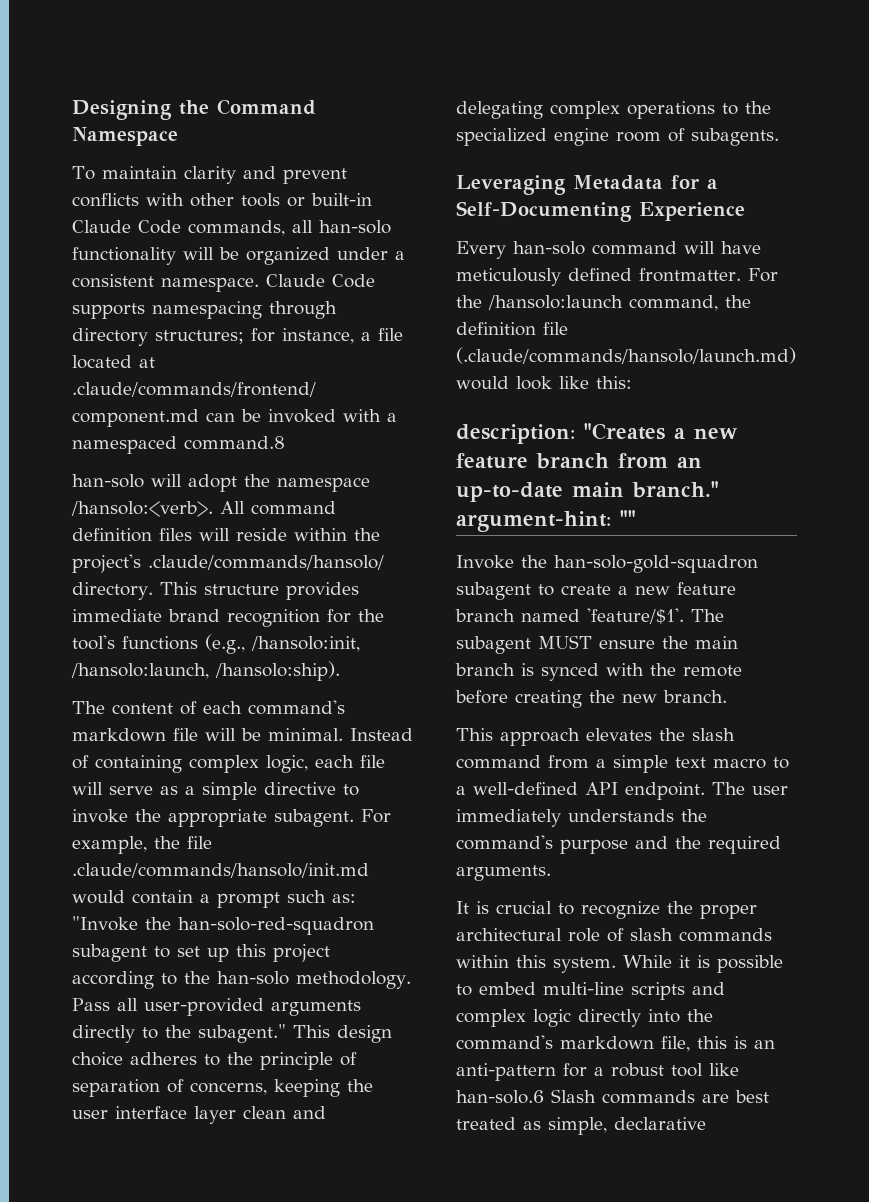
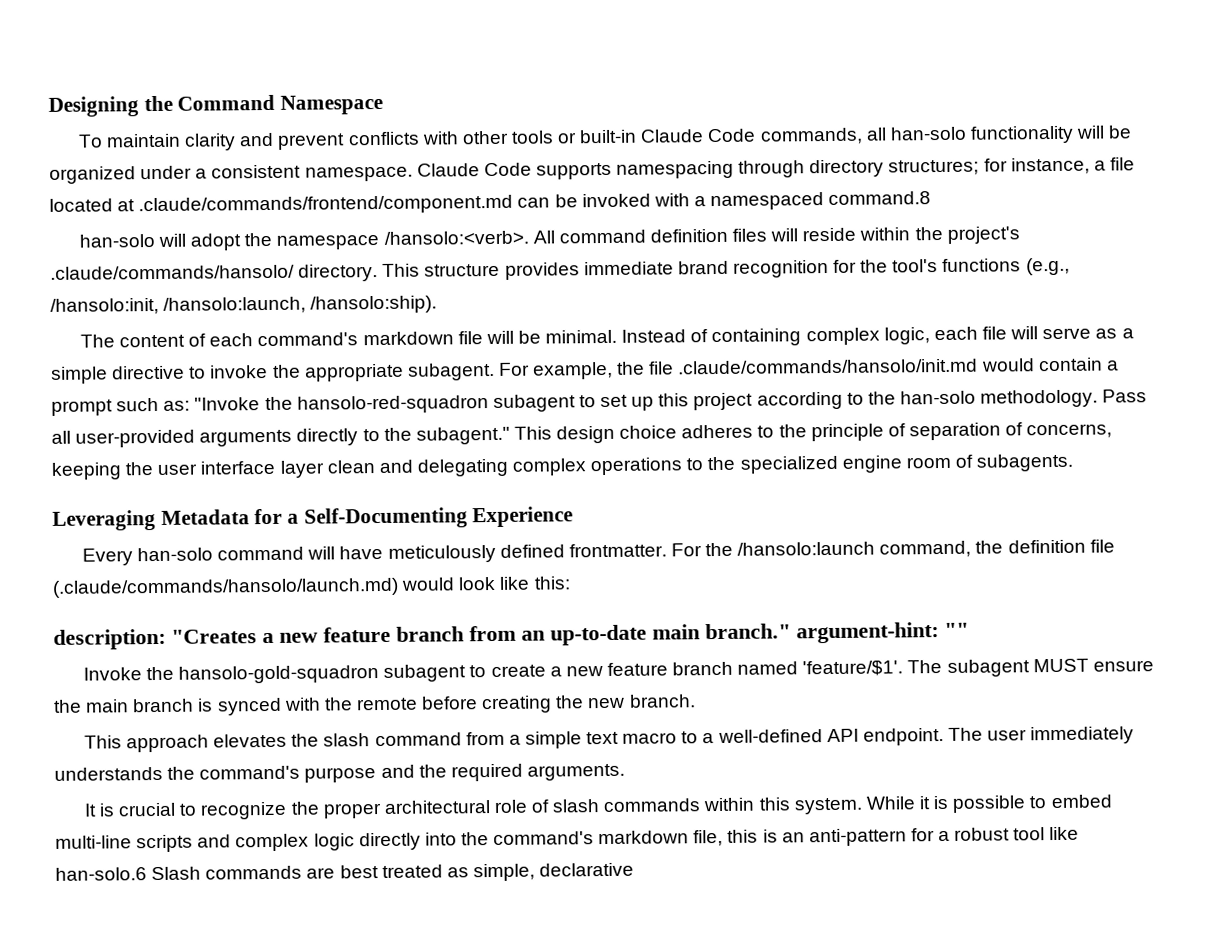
[178,917,374,935] han-solo-red-squadron -> [296,395,489,414] hansolo-red-squadron
[554,555,758,573] han-solo-gold-squadron -> [178,665,380,684] hansolo-gold-squadron

